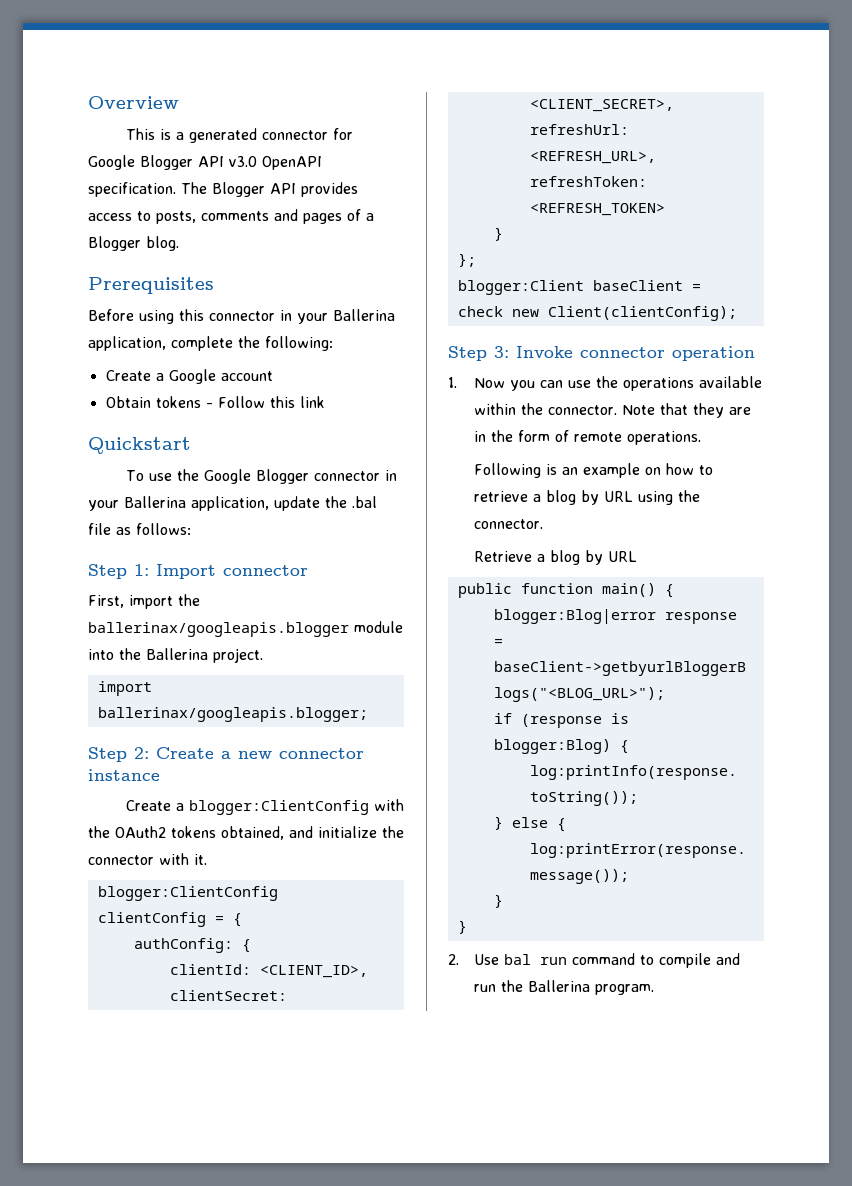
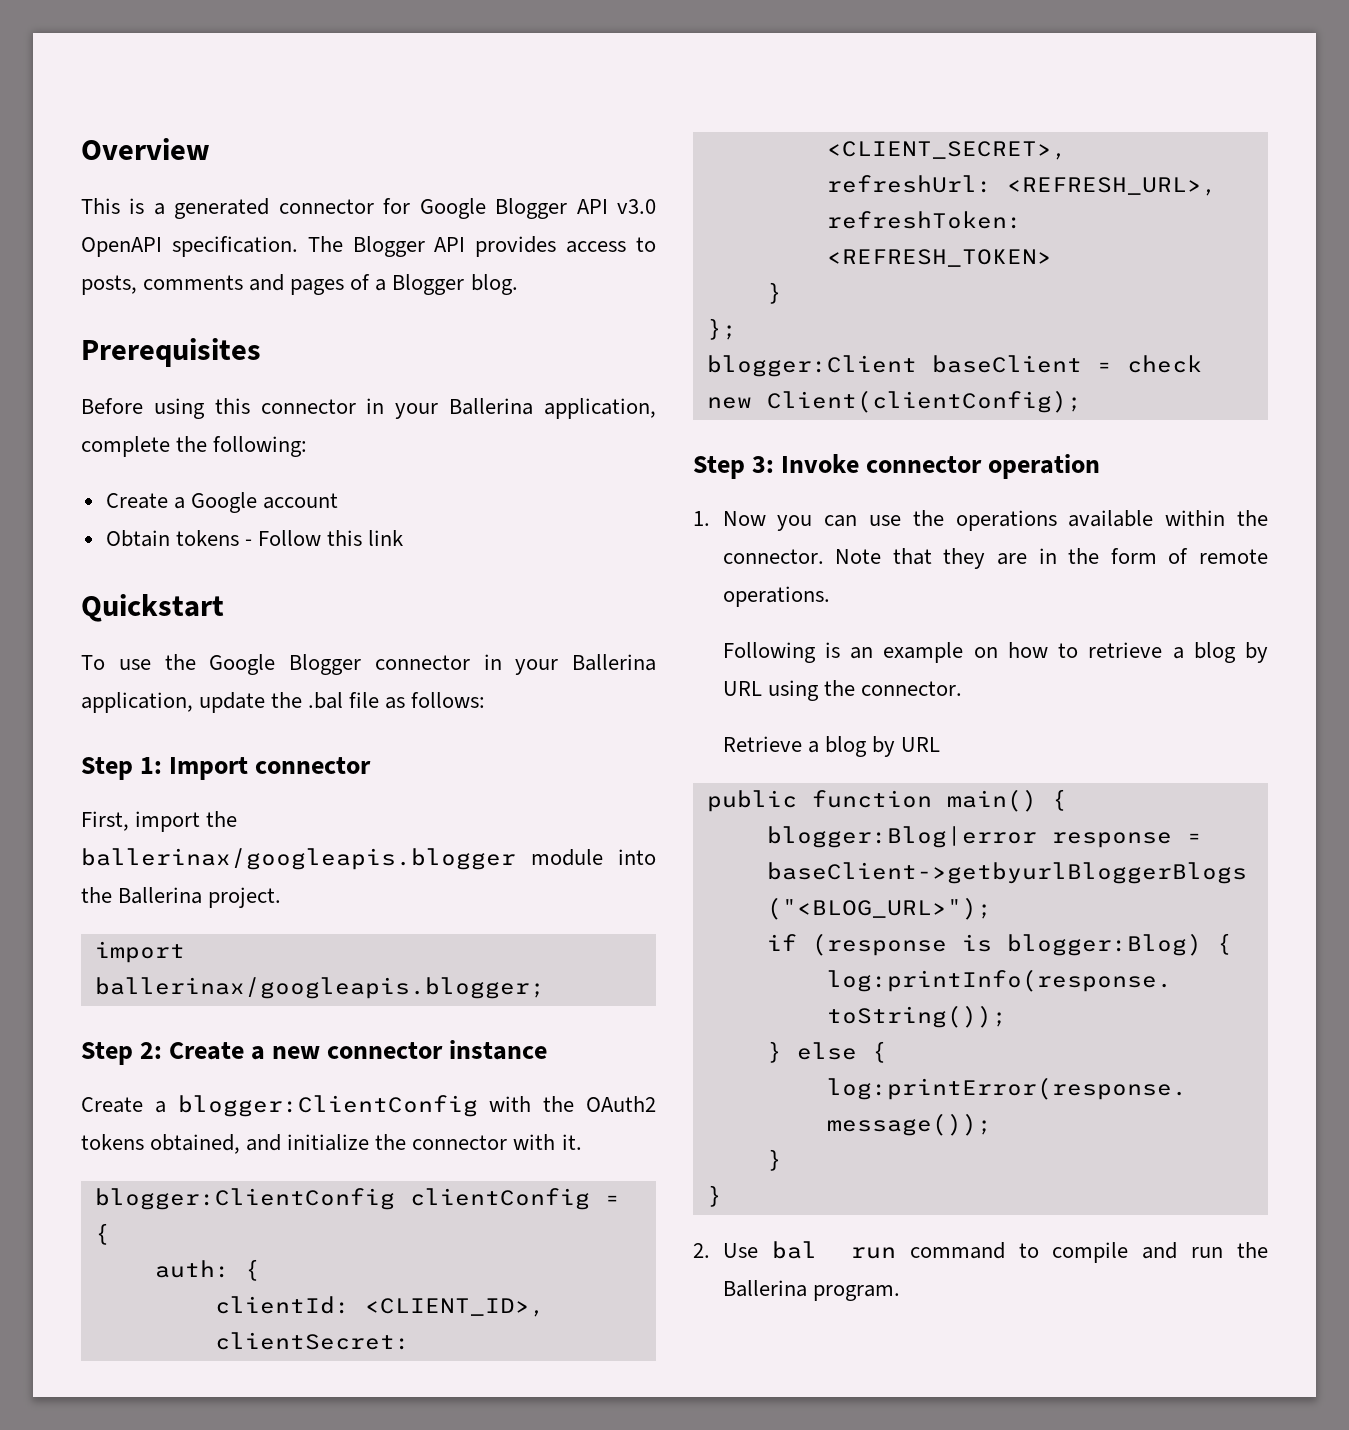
[133,938,233,953] authConfig: -> [154,1260,230,1278] auth:

